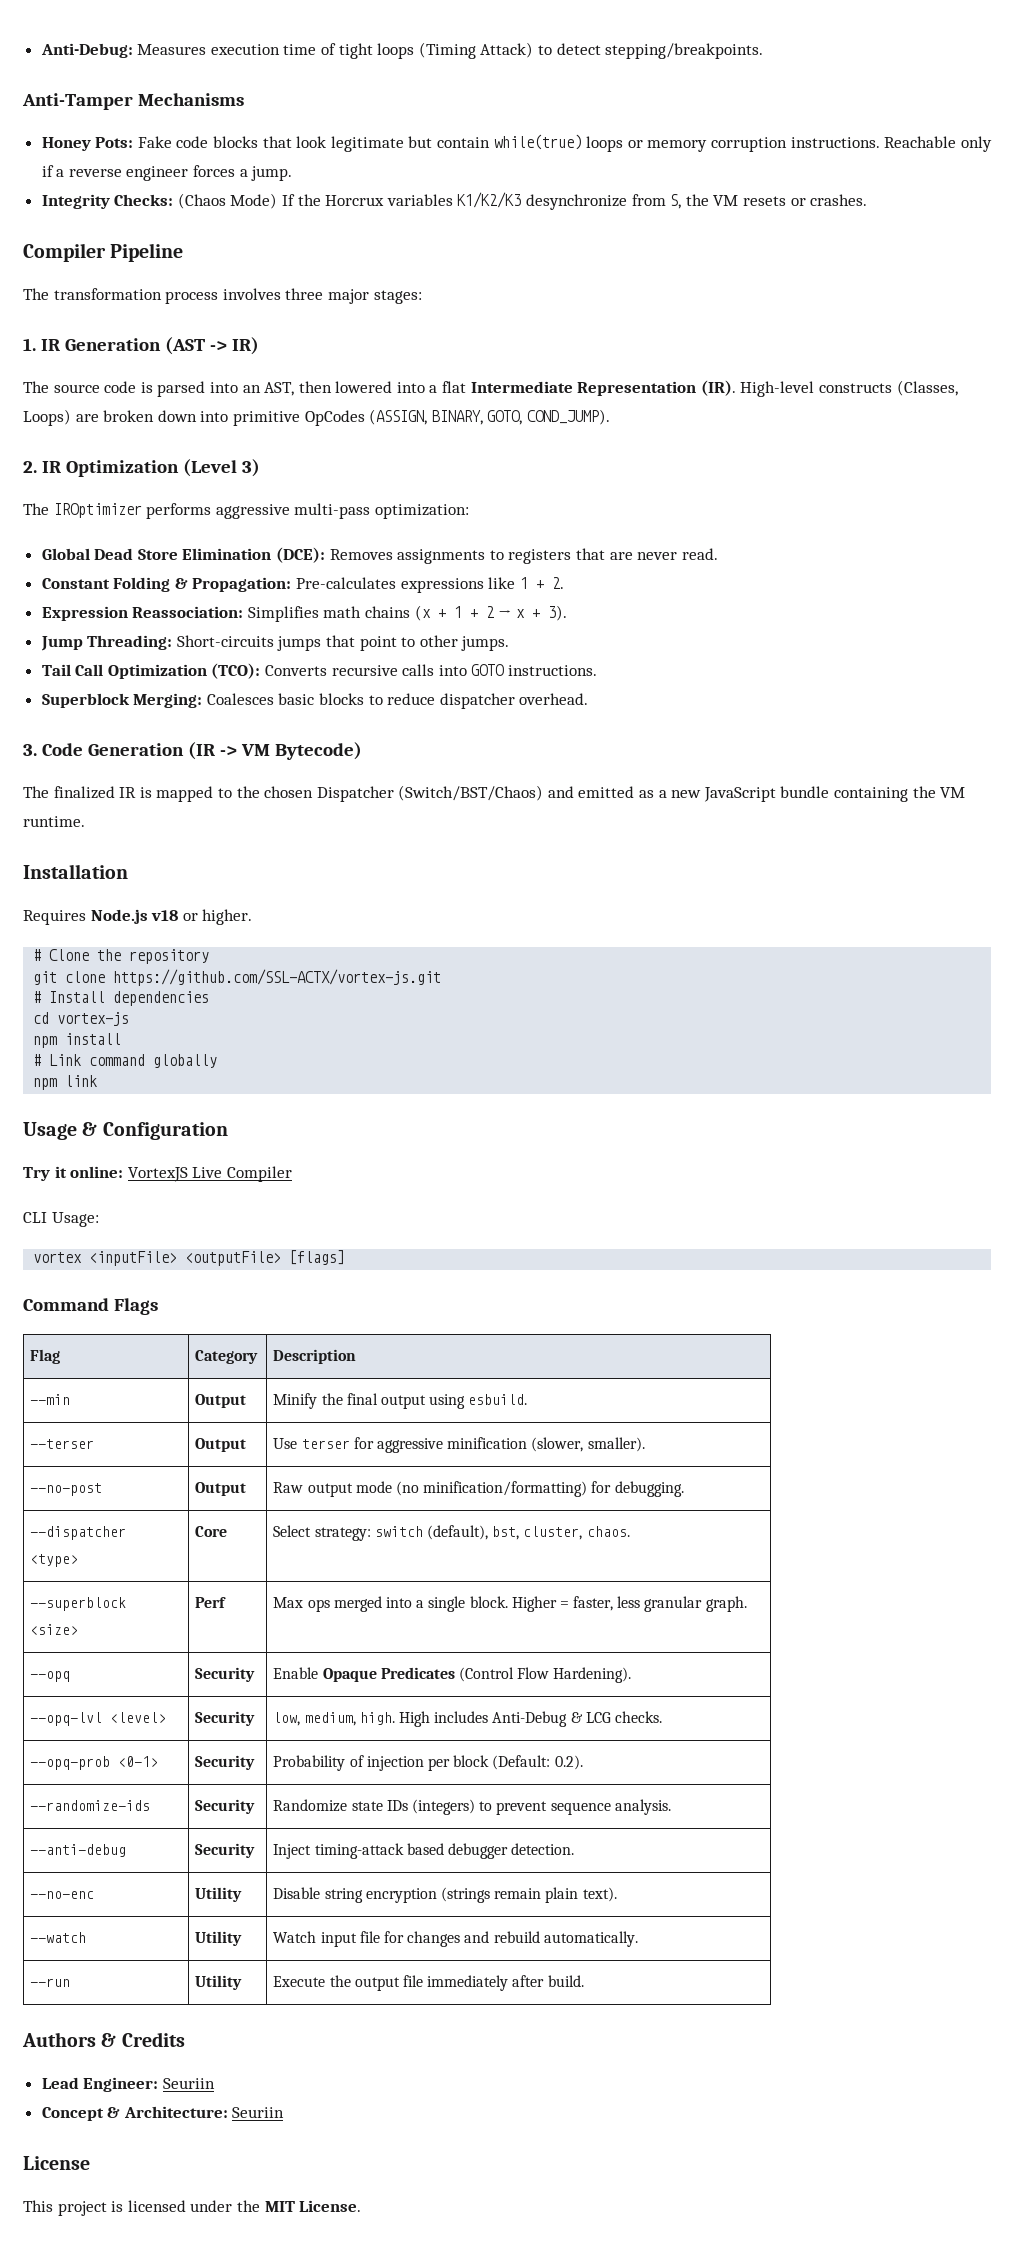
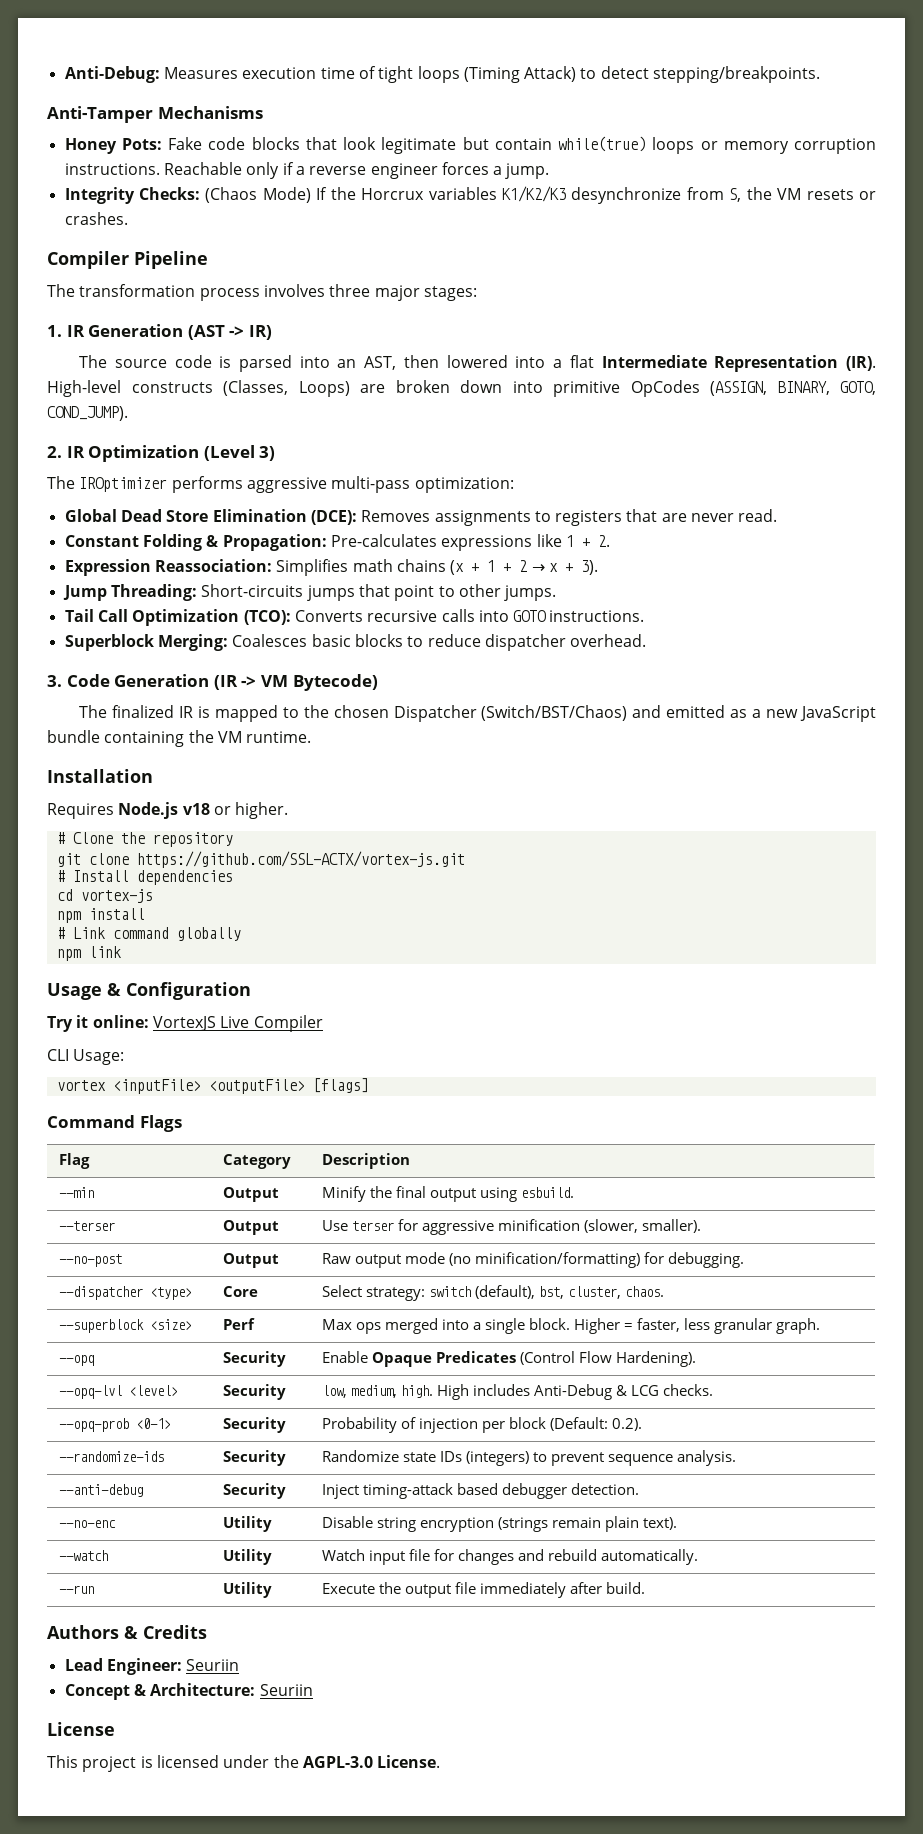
[264,2201,295,2212] MIT -> [302,1756,373,1768] AGPL-3.0

